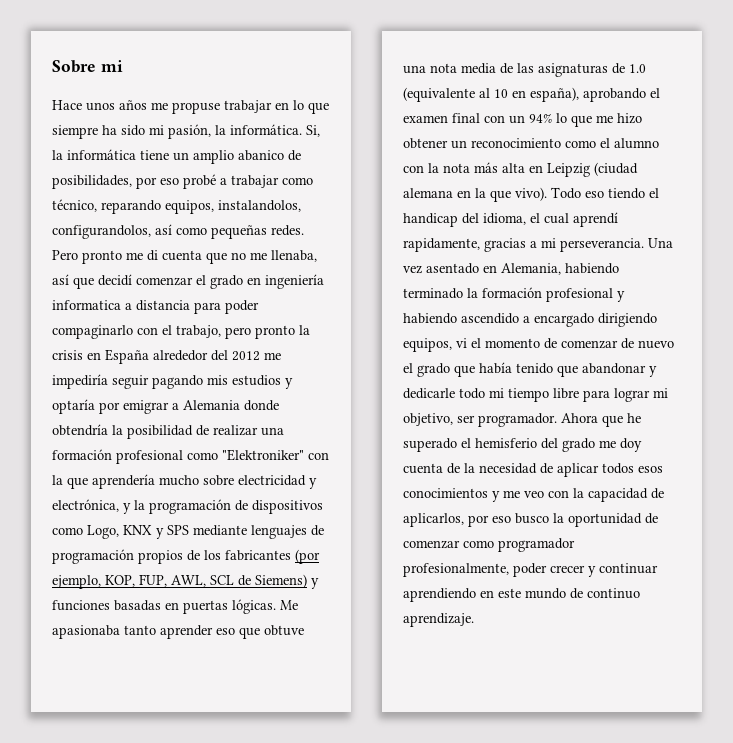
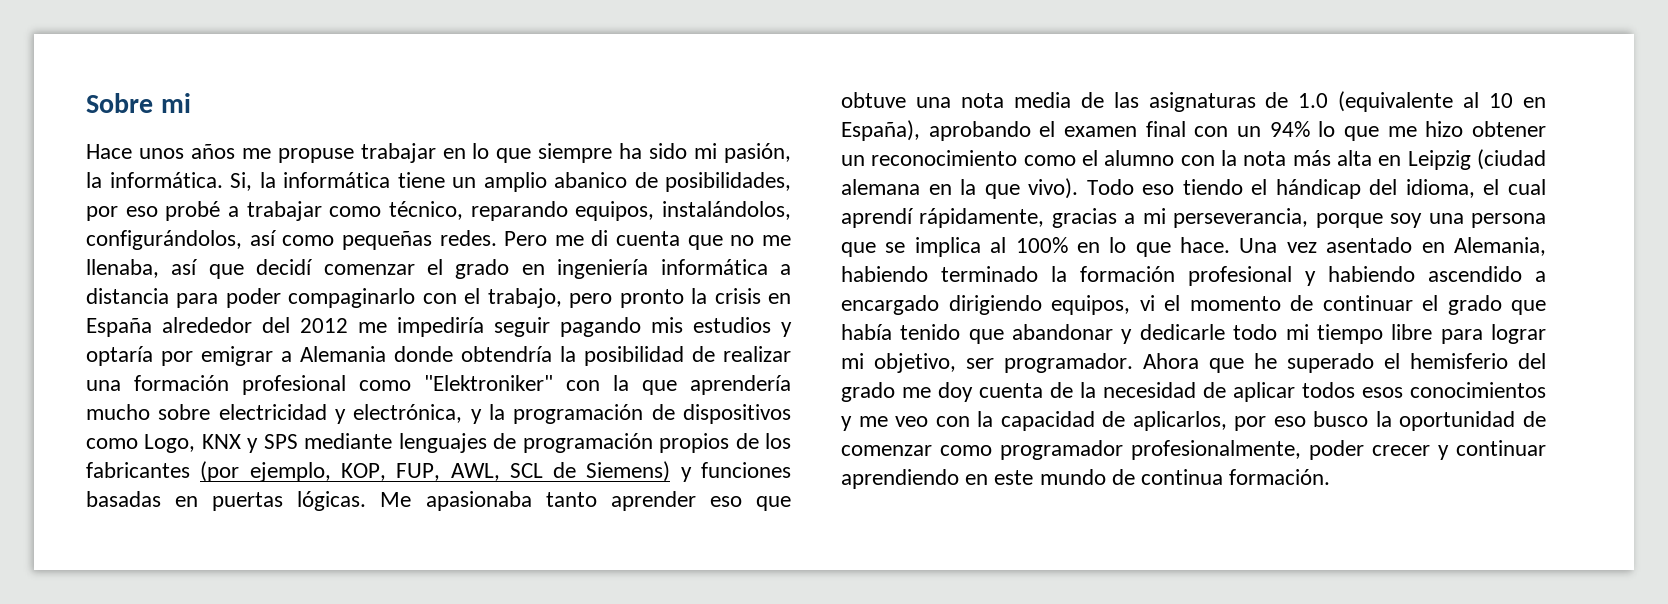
[218,200,301,212] [52,225,151,239] instalandolos, configurandolos, -> [661,201,791,220] [86,230,242,250] instalándolos, configurándolos,
[82,250,122,264] pronto -> (548, 238) none
[52,300,121,310] informatica -> [660,259,768,275] informática
[530,87,579,102] españa), -> [841,120,920,141] España),
[403,213,458,227] handicap -> [1275,179,1361,199] hándicap
[403,238,480,252] rapidamente, -> [919,208,1045,228] rápidamente,
[560,238,644,252] perseverancia. -> [1173,208,1546,228] [841,237,1231,257] perseverancia, porque soy una persona que se implica al 100% en lo que hace.
[561,338,674,349] comenzar de nuevo -> [1322,295,1413,311] continuar
[587,588,640,599] [403,613,474,627] continuo aprendizaje. -> [1141,469,1331,485] continua formación.

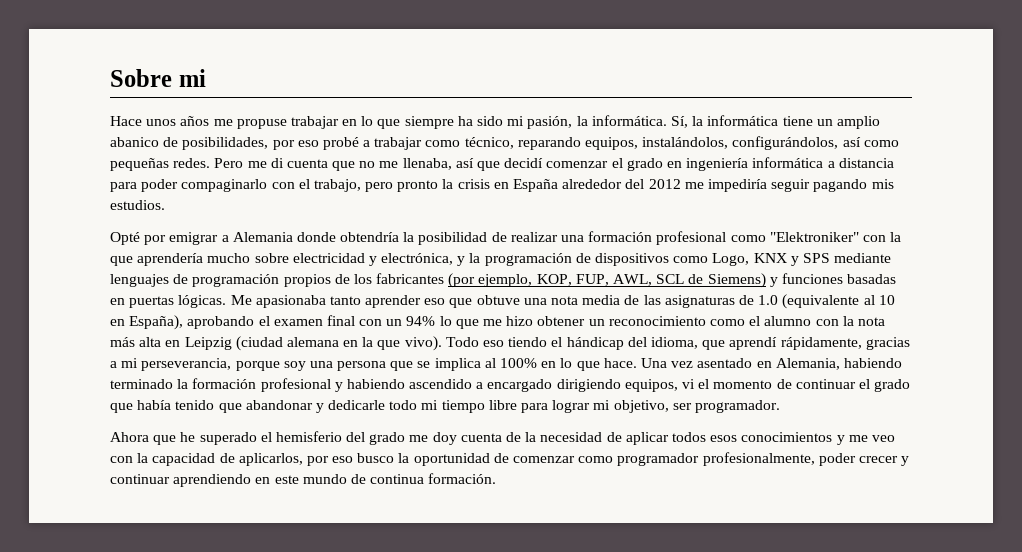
[230,172,252,191] Si, -> [670,116,688,128] Sí,
[693,317,792,337] [86,346,153,366] estudios y optaría -> [110,200,165,210] [110,232,140,245] estudios. // Opté
[1483,179,1546,195] el cual -> [702,340,726,350] que
(1133, 363) none -> (780, 406) //

